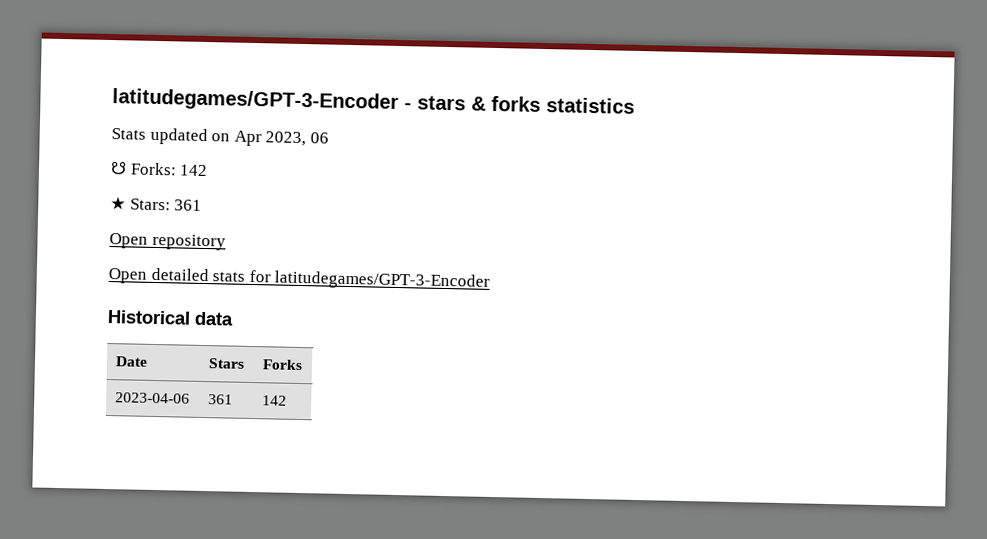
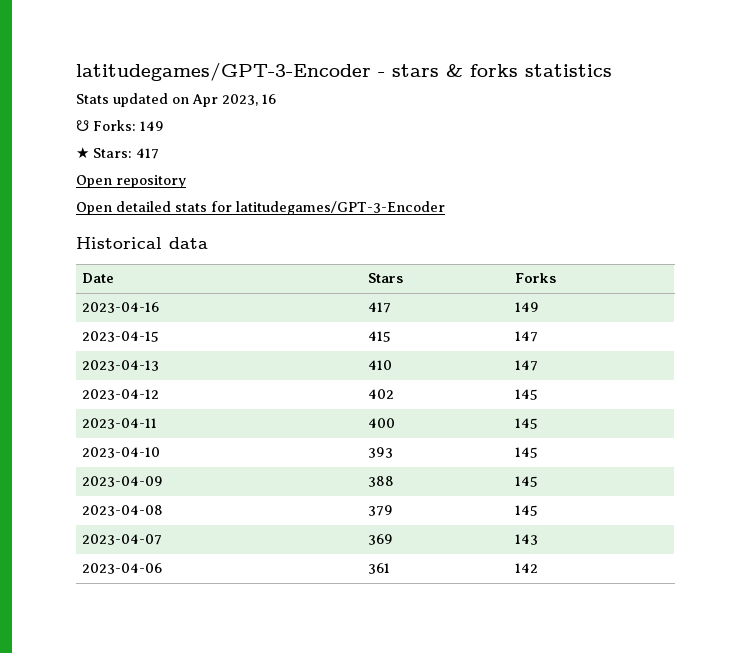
[309,132,329,144] 06 -> [262,94,276,104] 16
[179,164,209,177] 142 -> [140,121,164,131] 149
[174,199,203,211] 361 -> [136,148,159,159] 417
(304, 365) none -> [82,302,160,313] [368,302,392,313] [515,302,540,312] [82,331,160,342] [368,331,392,342] [515,331,539,342] [82,360,160,371] [368,360,393,370] [515,360,539,371] [82,389,160,400] [368,389,395,399] [515,389,539,400] [82,418,158,429] [368,418,396,428] [515,418,539,429] [82,447,161,458] [368,447,394,458] [515,447,539,458] [82,476,164,487] [368,476,395,487] [515,476,539,487] [82,505,164,516] [368,505,394,516] [515,505,539,516] [82,534,163,545] [368,534,394,545] [515,534,539,545] // 2023-04-16 | 417 | 149 // 2023-04-15 | 415 | 147 // 2023-04-13 | 410 | 147 // 2023-04-12 | 402 | 145 // 2023-04-11 | 400 | 145 // 2023-04-10 | 393 | 145 // 2023-04-09 | 388 | 145 // 2023-04-08 | 379 | 145 // 2023-04-07 | 369 | 143

